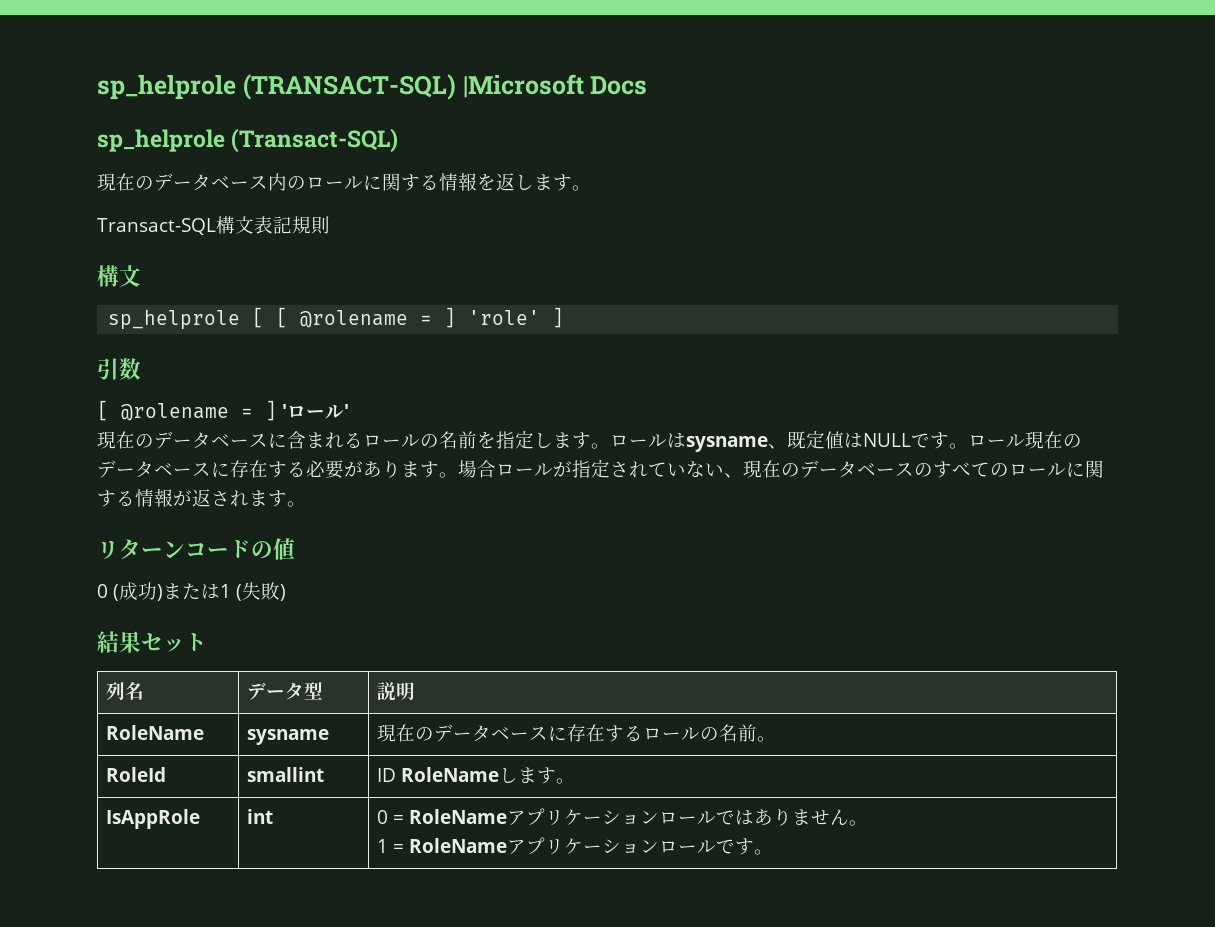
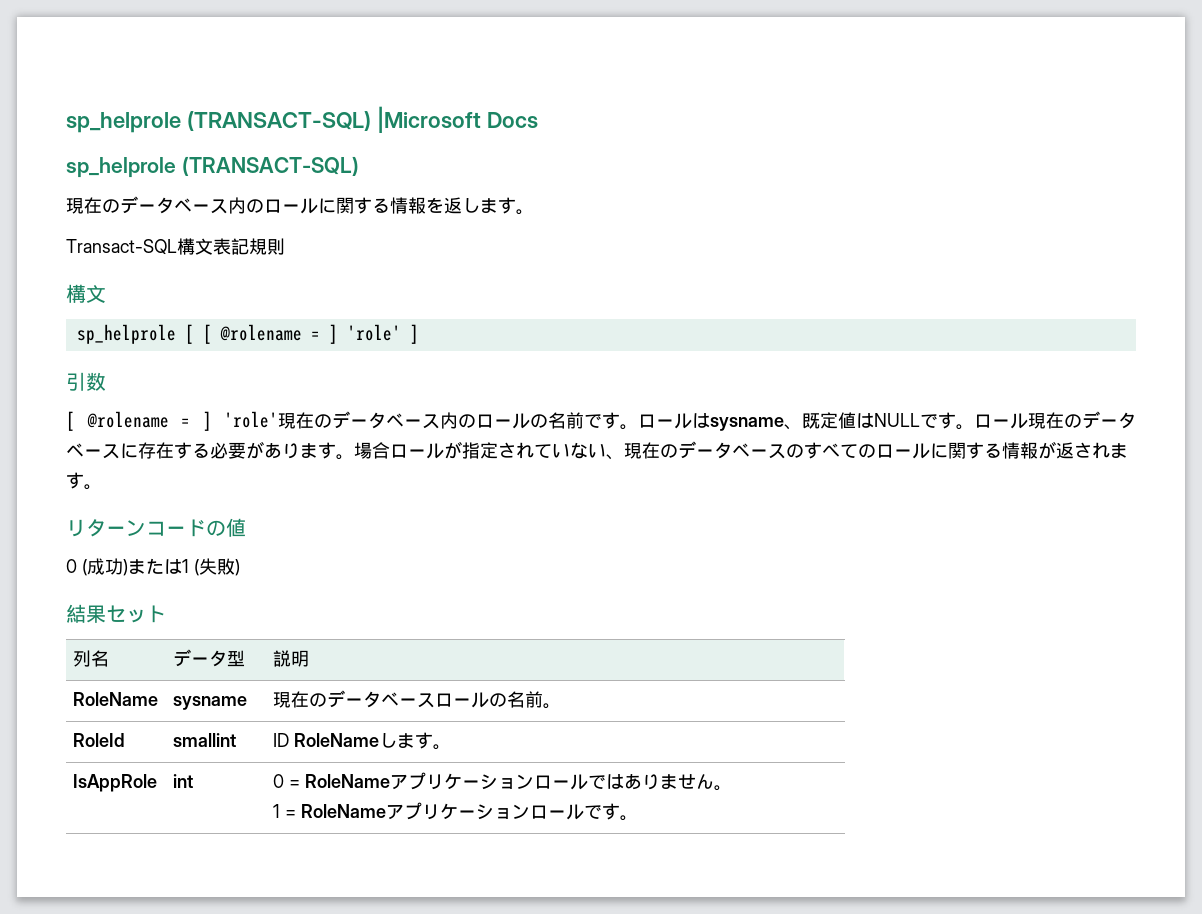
[231,128,399,153] (Transact-SQL) -> [181,156,359,176] (TRANSACT-SQL)
[282,404,349,419] [97,430,572,449] 'ロール' // 現在のデータベースに含まれるロールの名前を指定しま -> [224,411,602,429] 'role'現在のデータベース内のロールの名前で
[547,724,643,742] に存在する -> (436, 700) none

